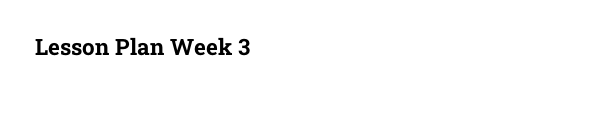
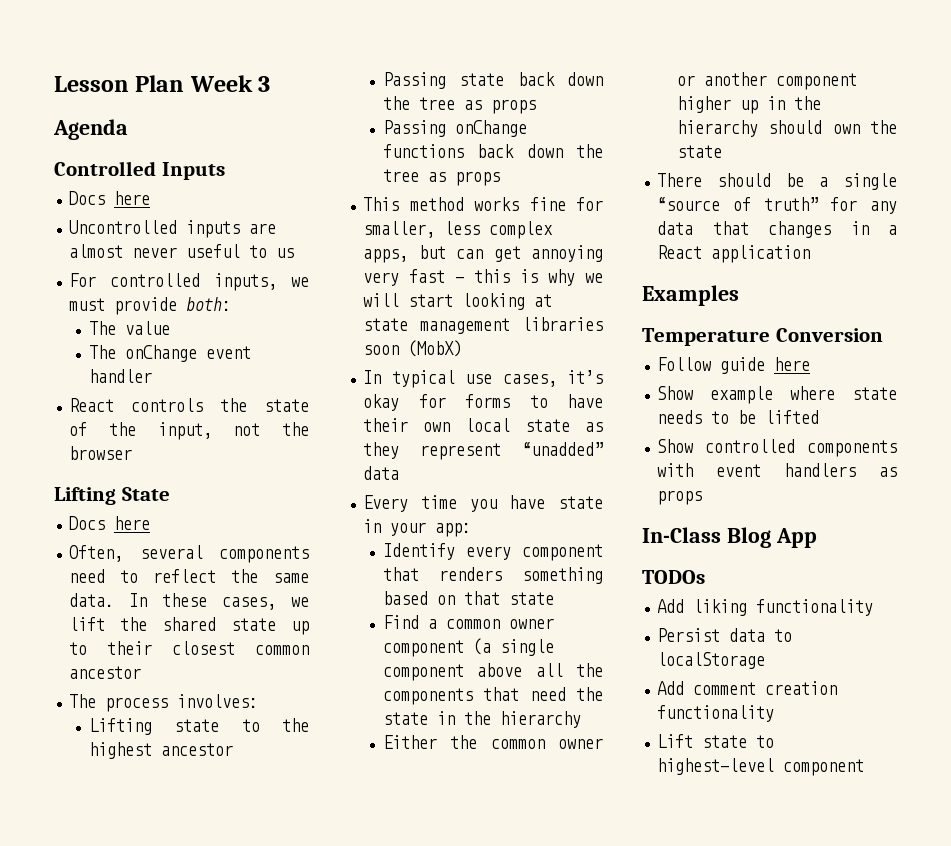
(251, 47) none -> [53,119,128,140] [54,161,225,180] [69,191,151,205] [69,220,277,238] [69,244,295,258] [69,273,309,291] [69,297,232,315] [89,321,171,335] [89,345,252,362] [89,369,153,383] [69,398,309,412] [69,422,309,440] [69,446,133,460] [54,487,170,505] [69,516,151,530] [69,545,309,563] [69,569,309,583] [69,593,309,610] [69,617,309,635] [69,641,309,655] [69,666,142,679] [69,694,259,712] [89,718,309,735] [89,742,234,759] [383,72,603,89] [383,96,537,114] [383,120,528,137] [383,144,603,158] [383,169,501,186] [363,197,603,211] [363,221,554,239] [363,245,603,263] [363,269,603,286] [363,293,553,310] [363,317,603,334] [363,340,463,357] [363,370,603,388] [363,394,603,411] [363,418,603,432] [363,442,603,460] [363,466,400,480] [363,495,603,512] [363,519,472,537] [383,543,603,561] [383,567,603,584] [383,591,555,605] [383,615,555,629] [383,638,555,657] [383,663,603,681] [383,687,603,705] [383,711,582,728] [383,735,603,749] [677,72,858,90] [677,96,822,114] [677,120,897,137] [677,145,723,158] [657,173,897,190] [657,197,897,214] [657,221,897,238] [657,245,811,263] [642,285,739,306] [642,328,883,346] [657,357,811,374] [657,386,897,404] [657,410,820,424] [657,439,897,457] [657,463,897,477] [657,490,703,505] [642,527,817,548] [642,570,705,584] [657,599,874,616] [657,628,793,642] [657,652,766,669] [657,681,838,695] [657,705,775,722] [657,734,775,748] [657,758,865,776] // Agenda // Controlled Inputs // Docs here // Uncontrolled inputs are almost never useful to us // For controlled inputs, we must provide both: // The value // The onChange event handler // React controls the state of the input, not the browser // Lifting State // Docs here // Often, several components need to reflect the same data. In these cases, we lift the shared state up to their closest common ancestor // The process involves: // Lifting state to the highest ancestor // Passing state back down the tree as props // Passing onChange functions back down the tree as props // This method works fine for smaller, less complex apps, but can get annoying very fast - this is why we will start looking at state management libraries soon (MobX) // In typical use cases, it’s okay for forms to have their own local state as they represent “unadded” data // Every time you have state in your app: // Identify every component that renders something based on that state // Find a common owner component (a single component above all the components that need the state in the hierarchy // Either the common owner or another component higher up in the hierarchy should own the state // There should be a single “source of truth” for any data that changes in a React application // Examples // Temperature Conversion // Follow guide here // Show example where state needs to be lifted // Show controlled components with event handlers as props // In-Class Blog App // TODOs // Add liking functionality // Persist data to localStorage // Add comment creation functionality // Lift state to highest-level component

